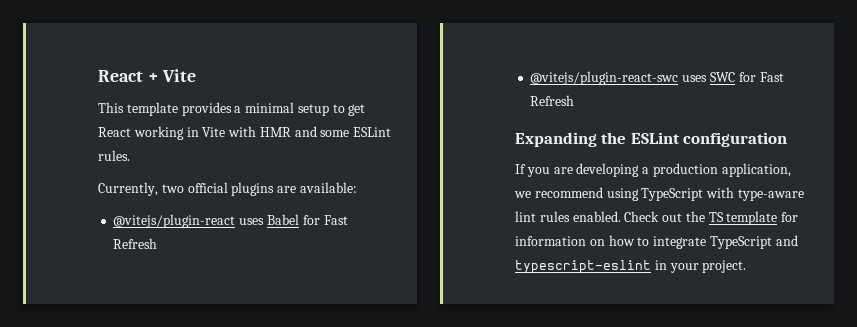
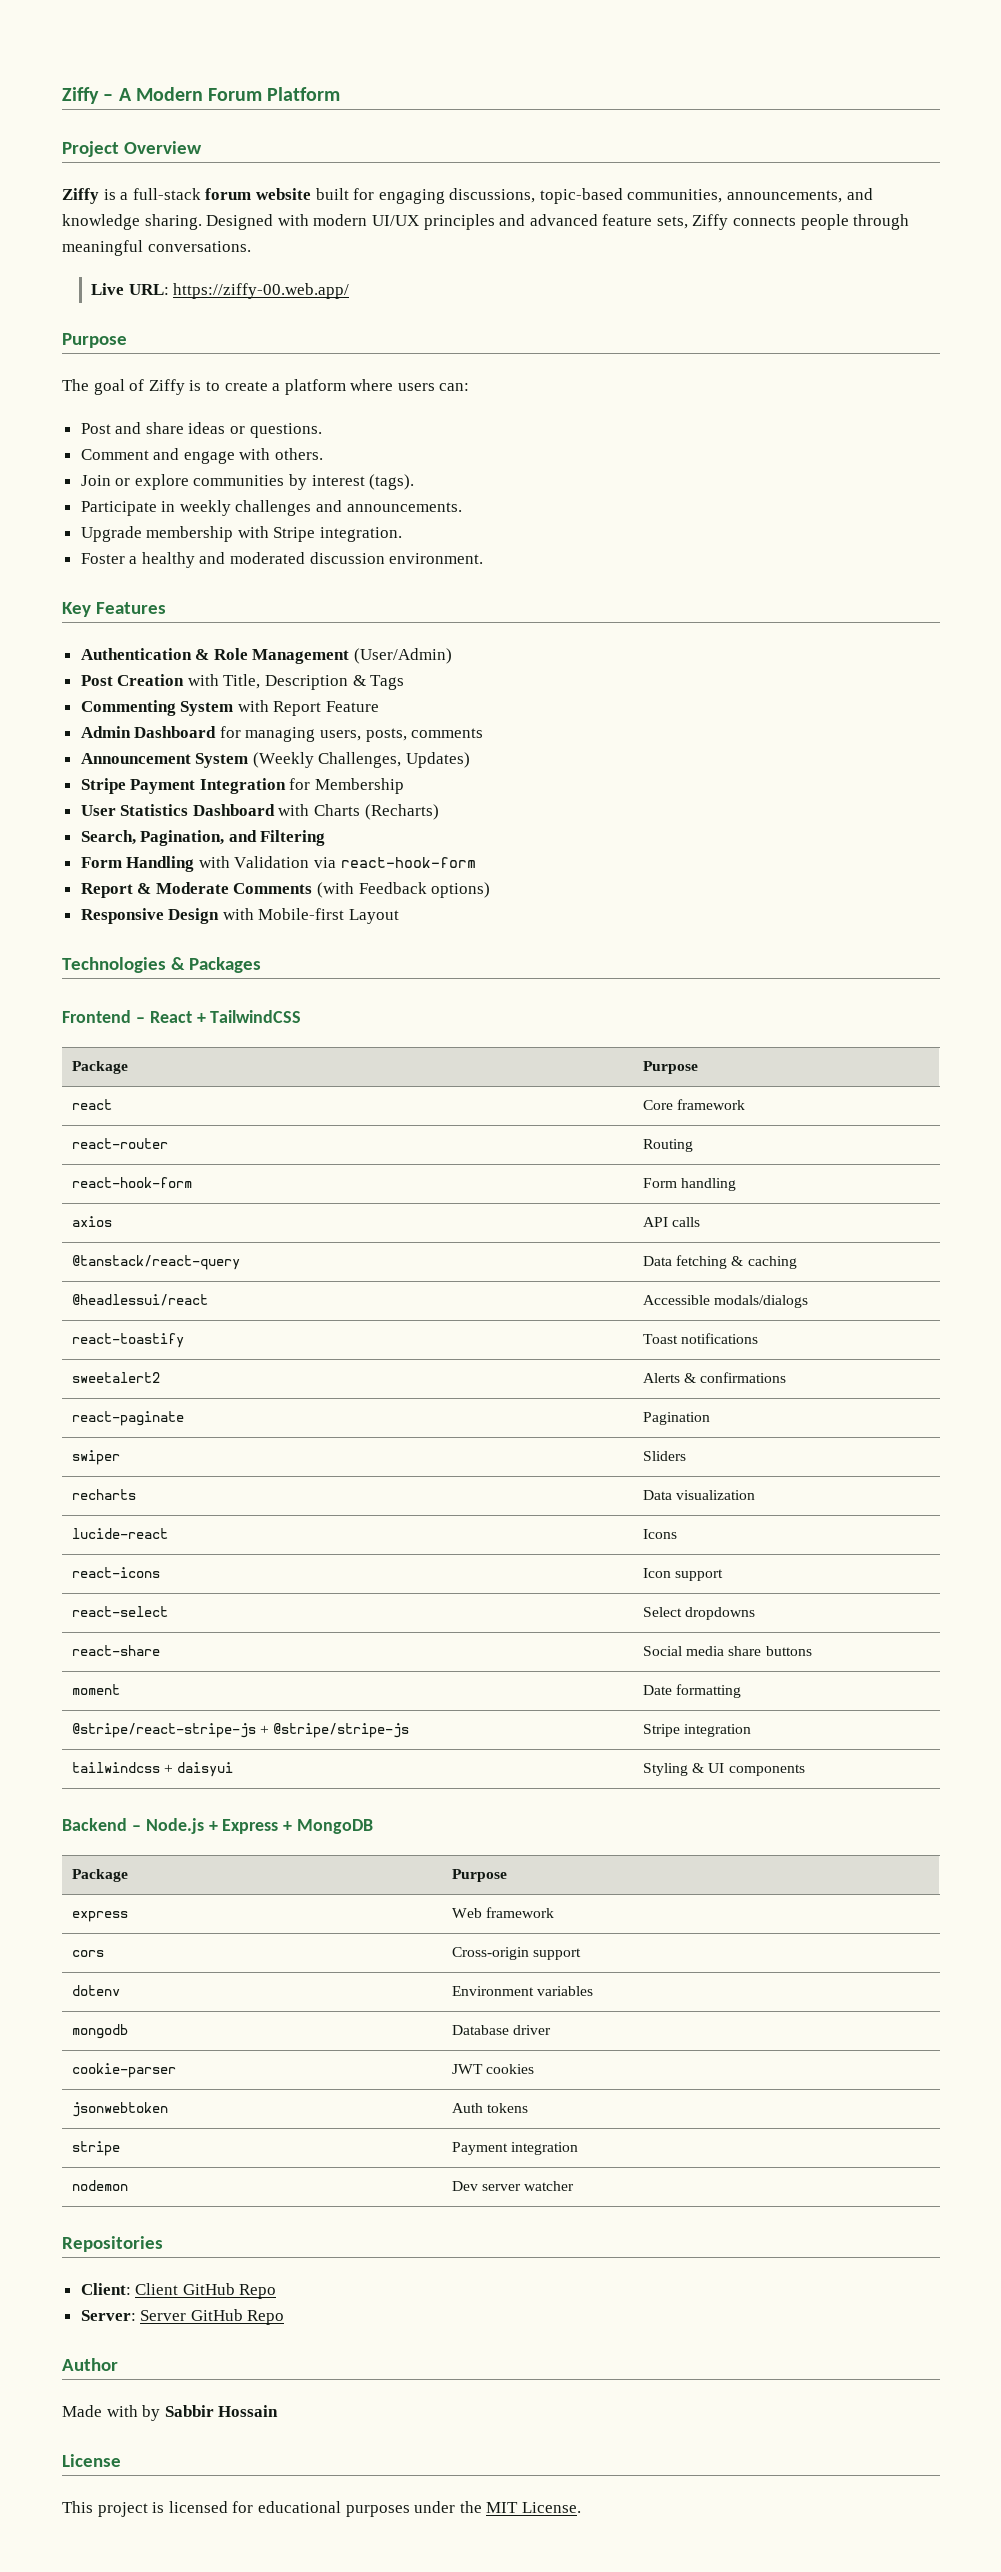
[98,69,197,82] [98,102,366,116] [98,126,392,140] [98,150,130,161] [98,182,357,196] [113,214,348,228] [113,238,158,249] [530,71,784,85] [530,95,575,106] [515,132,788,147] [515,163,791,177] [514,187,804,201] [515,211,799,225] [515,235,798,249] [515,260,747,274] React + Vite // This template provides a minimal setup to get React working in Vite with HMR and some ESLint rules. // Currently, two official plugins are available: // @vitejs/plugin-react uses Babel for Fast Refresh // @vitejs/plugin-react-swc uses SWC for Fast Refresh // Expanding the ESLint configuration // If you are developing a production application, we recommend using TypeScript with type-aware lint rules enabled. Check out the TS template for information on how to integrate TypeScript and typescript-eslint in your project. -> [62,87,341,104] [62,141,202,157] [62,188,873,204] [62,214,910,230] [62,240,251,256] [91,283,350,299] [62,333,127,348] [62,379,470,395] [80,422,322,438] [80,448,324,464] [80,474,415,490] [80,500,462,516] [80,526,403,542] [80,552,484,568] [62,602,166,617] [80,648,453,664] [80,674,405,690] [80,700,380,716] [80,726,484,742] [80,752,471,768] [80,778,405,794] [80,804,439,820] [80,830,326,846] [80,856,476,872] [80,882,491,898] [80,908,400,924] [62,957,261,973] [62,1010,302,1023] [71,1061,128,1074] [642,1061,698,1074] [71,1099,112,1110] [642,1099,746,1110] [71,1138,168,1149] [642,1139,693,1152] [71,1177,192,1188] [642,1178,737,1191] [71,1216,112,1227] [642,1217,701,1227] [71,1255,240,1270] [642,1255,797,1269] [71,1294,208,1306] [642,1295,809,1308] [71,1333,184,1348] [642,1333,759,1344] [71,1372,160,1383] [642,1372,787,1383] [71,1411,184,1426] [642,1412,710,1425] [71,1450,120,1465] [642,1451,686,1461] [71,1489,136,1500] [642,1490,756,1500] [71,1528,168,1539] [642,1529,677,1539] [71,1567,160,1578] [642,1568,724,1581] [71,1606,168,1617] [642,1607,756,1620] [71,1645,160,1656] [642,1646,812,1656] [71,1684,120,1695] [642,1684,742,1698] [71,1723,410,1738] [642,1724,752,1737] [71,1762,234,1777] [642,1763,805,1776] [62,1818,374,1834] [71,1869,128,1882] [451,1869,507,1882] [71,1911,128,1922] [451,1907,555,1918] [71,1950,104,1957] [451,1947,582,1960] [71,1985,120,1996] [451,1986,594,1996] [71,2024,128,2039] [451,2025,552,2035] [71,2063,176,2078] [451,2064,535,2074] [71,2102,168,2117] [451,2103,529,2113] [71,2141,120,2156] [451,2142,579,2155] [71,2180,128,2191] [451,2181,575,2191] [62,2236,163,2252] [80,2283,277,2299] [80,2309,285,2325] [62,2358,118,2371] [62,2405,279,2421] [62,2454,121,2467] [62,2501,581,2517] Ziffy – A Modern Forum Platform // Project Overview // Ziffy is a full-stack forum website built for engaging discussions, topic-based communities, announcements, and knowledge sharing. Designed with modern UI/UX principles and advanced feature sets, Ziffy connects people through meaningful conversations. // Live URL: https://ziffy-00.web.app/ // Purpose // The goal of Ziffy is to create a platform where users can: // Post and share ideas or questions. // Comment and engage with others. // Join or explore communities by interest (tags). // Participate in weekly challenges and announcements. // Upgrade membership with Stripe integration. // Foster a healthy and moderated discussion environment. // Key Features // Authentication & Role Management (User/Admin) // Post Creation with Title, Description & Tags // Commenting System with Report Feature // Admin Dashboard for managing users, posts, comments // Announcement System (Weekly Challenges, Updates) // Stripe Payment Integration for Membership // User Statistics Dashboard with Charts (Recharts) // Search, Pagination, and Filtering // Form Handling with Validation via react-hook-form // Report & Moderate Comments (with Feedback options) // Responsive Design with Mobile-first Layout // Technologies & Packages // Frontend – React + TailwindCSS // Package | Purpose // react | Core framework // react-router | Routing // react-hook-form | Form handling // axios | API calls // @tanstack/react-query | Data fetching & caching // @headlessui/react | Accessible modals/dialogs // react-toastify | Toast notifications // sweetalert2 | Alerts & confirmations // react-paginate | Pagination // swiper | Sliders // recharts | Data visualization // lucide-react | Icons // react-icons | Icon support // react-select | Select dropdowns // react-share | Social media share buttons // moment | Date formatting // @stripe/react-stripe-js + @stripe/stripe-js | Stripe integration // tailwindcss + daisyui | Styling & UI components // Backend – Node.js + Express + MongoDB // Package | Purpose // express | Web framework // cors | Cross-origin support // dotenv | Environment variables // mongodb | Database driver // cookie-parser | JWT cookies // jsonwebtoken | Auth tokens // stripe | Payment integration // nodemon | Dev server watcher // Repositories // Client: Client GitHub Repo // Server: Server GitHub Repo // Author // Made with by Sabbir Hossain // License // This project is licensed for educational purposes under the MIT License.

